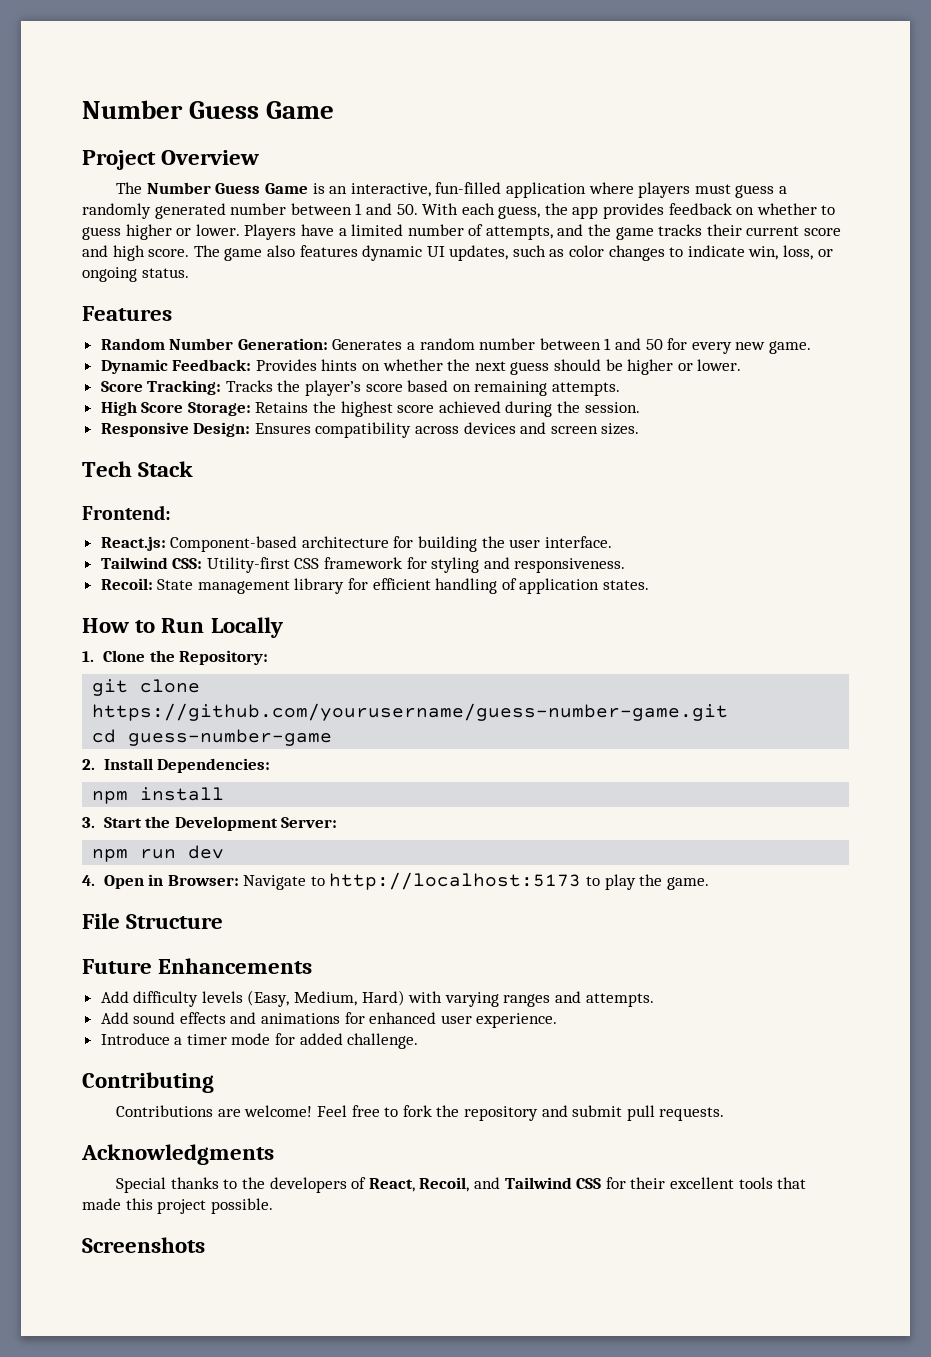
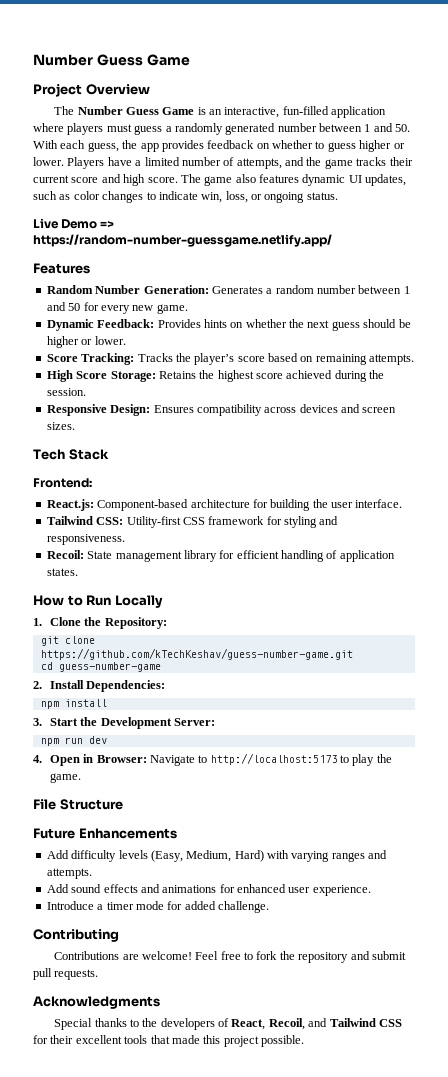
(189, 273) none -> [33,218,115,229] [33,234,332,247] // Live Demo => https://random-number-guessgame.netlify.app/
[92,703,729,721] https://github.com/yourusername/guess-number-game.git -> [40,648,353,660] https://github.com/kTechKeshav/guess-number-game.git
[82,1237,205,1253] // Screenshots -> (304, 1041) none

